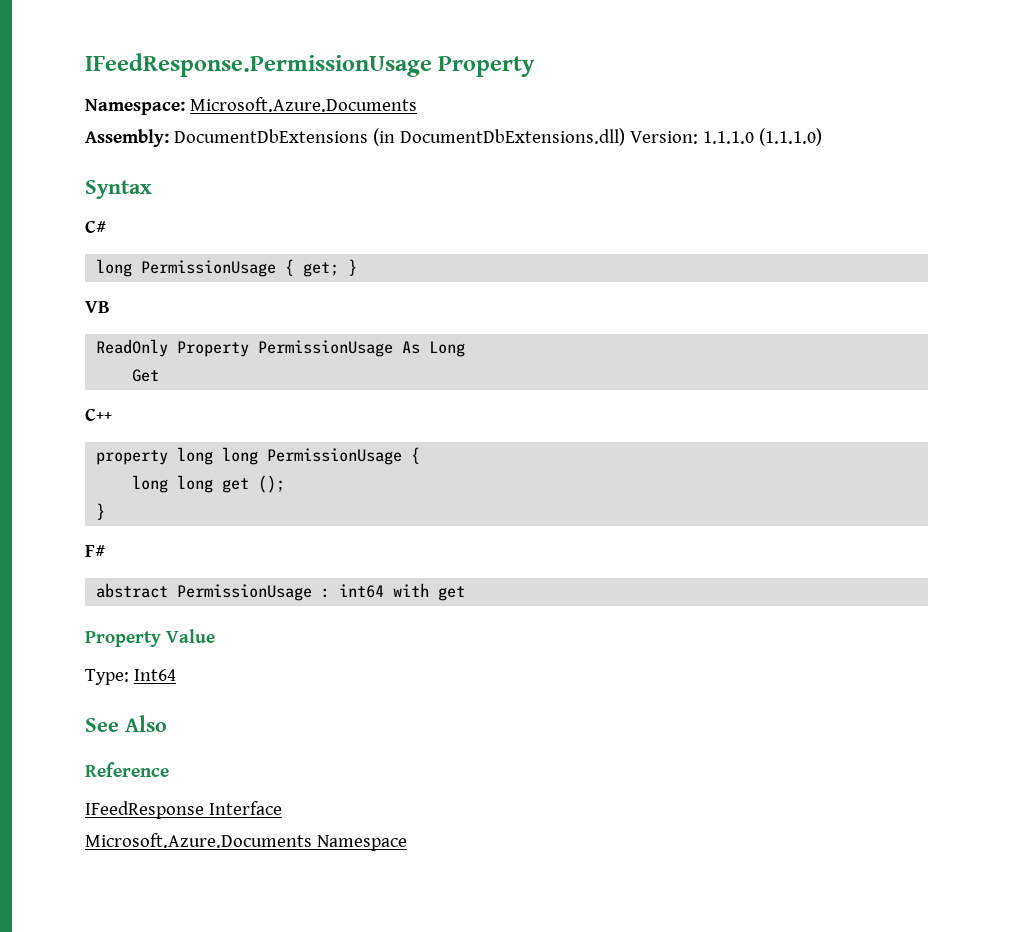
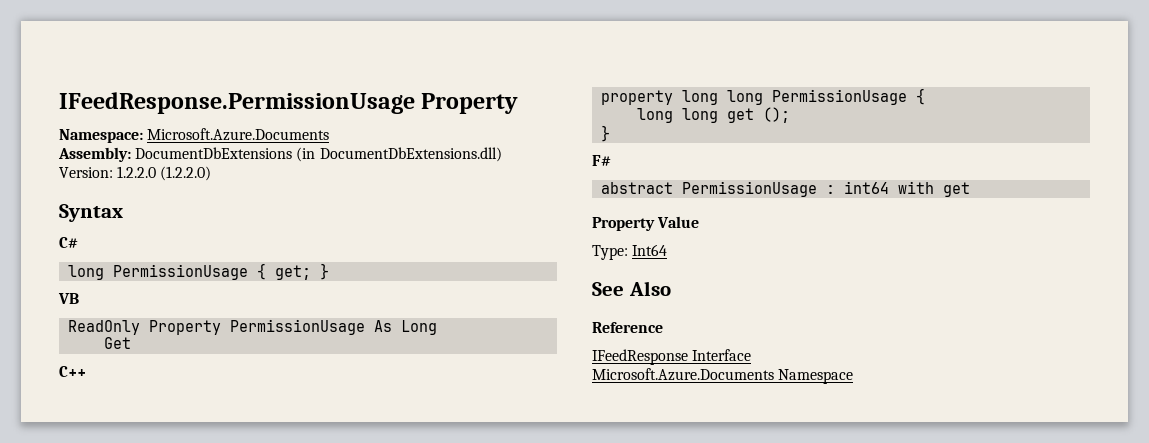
[702,128,822,146] 1.1.1.0 (1.1.1.0) -> [117,166,212,181] 1.2.2.0 (1.2.2.0)

